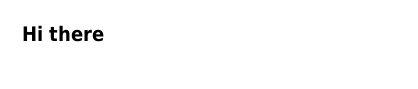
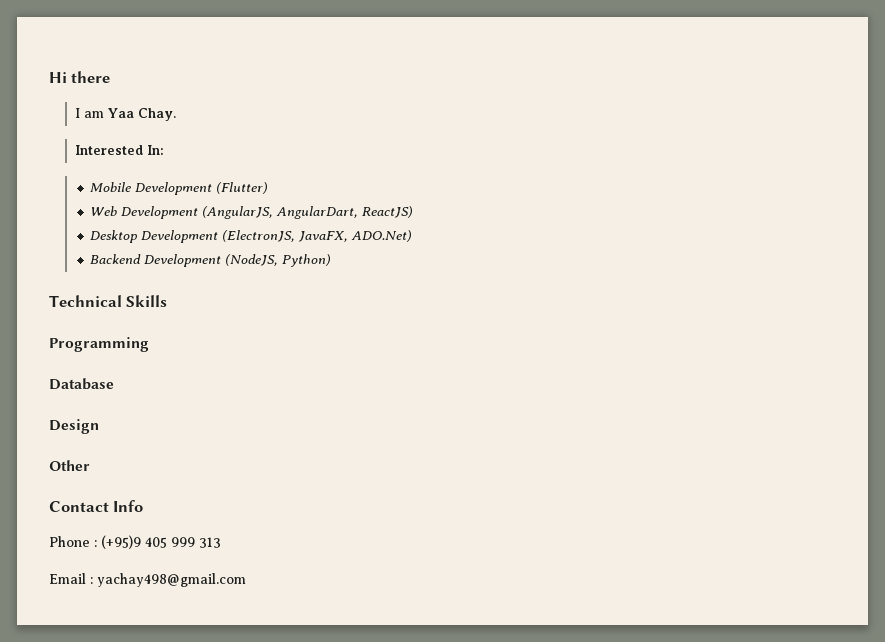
(104, 33) none -> [74,108,176,121] [74,145,164,155] [90,182,269,195] [90,206,414,219] [90,230,413,243] [90,254,332,267] [49,295,168,307] [49,337,149,352] [49,378,114,390] [49,419,99,434] [49,460,90,471] [49,500,144,512] [49,535,221,549] [49,573,246,587] // I am Yaa Chay. // Interested In: // Mobile Development (Flutter) // Web Development (AngularJS, AngularDart, ReactJS) // Desktop Development (ElectronJS, JavaFX, ADO.Net) // Backend Development (NodeJS, Python) // Technical Skills // Programming // Database // Design // Other // Contact Info // Phone : (+95)9 405 999 313 // Email : yachay498@gmail.com

